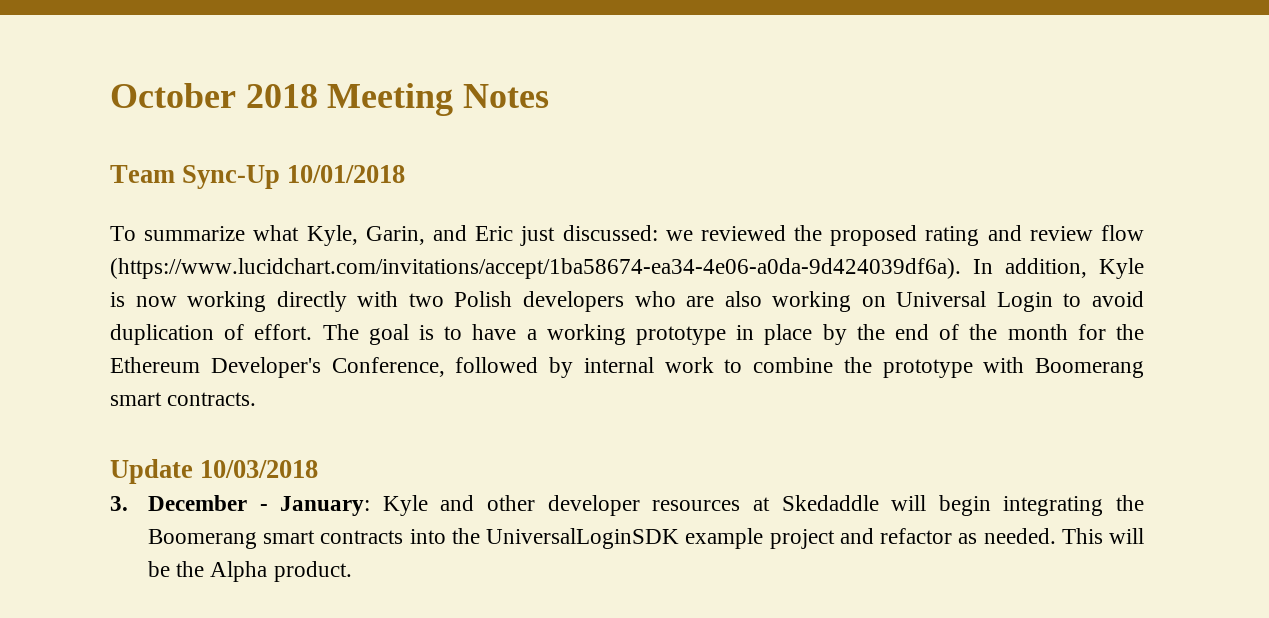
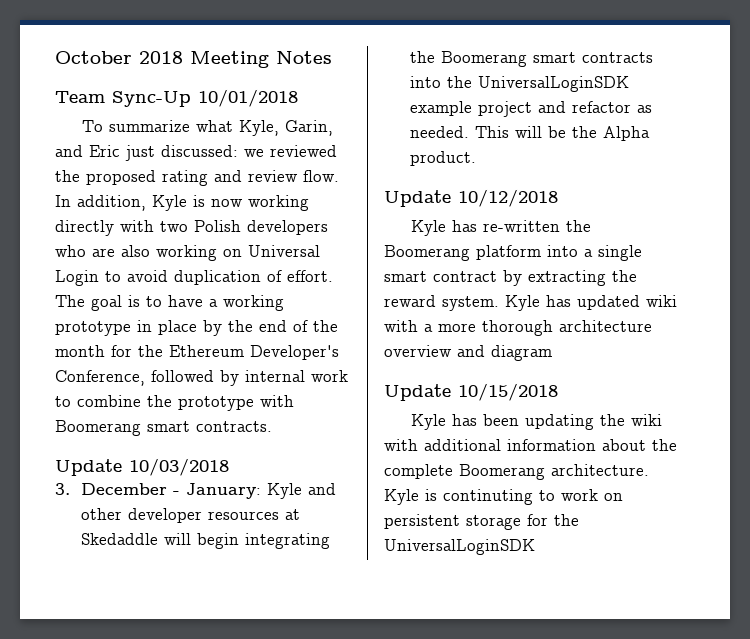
[1101,225,1144,241] [110,258,961,279] flow (https://www.lucidchart.com/invitations/accept/1ba58674-ea34-4e06-a0da-9d424039df6a). -> [303,170,339,182] flow.
(352, 571) none -> [384,189,558,207] [410,220,591,236] [384,245,642,261] [384,270,637,286] [384,295,677,311] [384,320,652,336] [384,345,552,361] [384,383,558,401] [410,414,662,430] [384,439,677,451] [384,464,649,480] [384,489,623,505] [384,514,579,530] [384,539,535,555] // Update 10/12/2018 // Kyle has re-written the Boomerang platform into a single smart contract by extracting the reward system. Kyle has updated wiki with a more thorough architecture overview and diagram // Update 10/15/2018 // Kyle has been updating the wiki with additional information about the complete Boomerang architecture. Kyle is continuting to work on persistent storage for the UniversalLoginSDK

